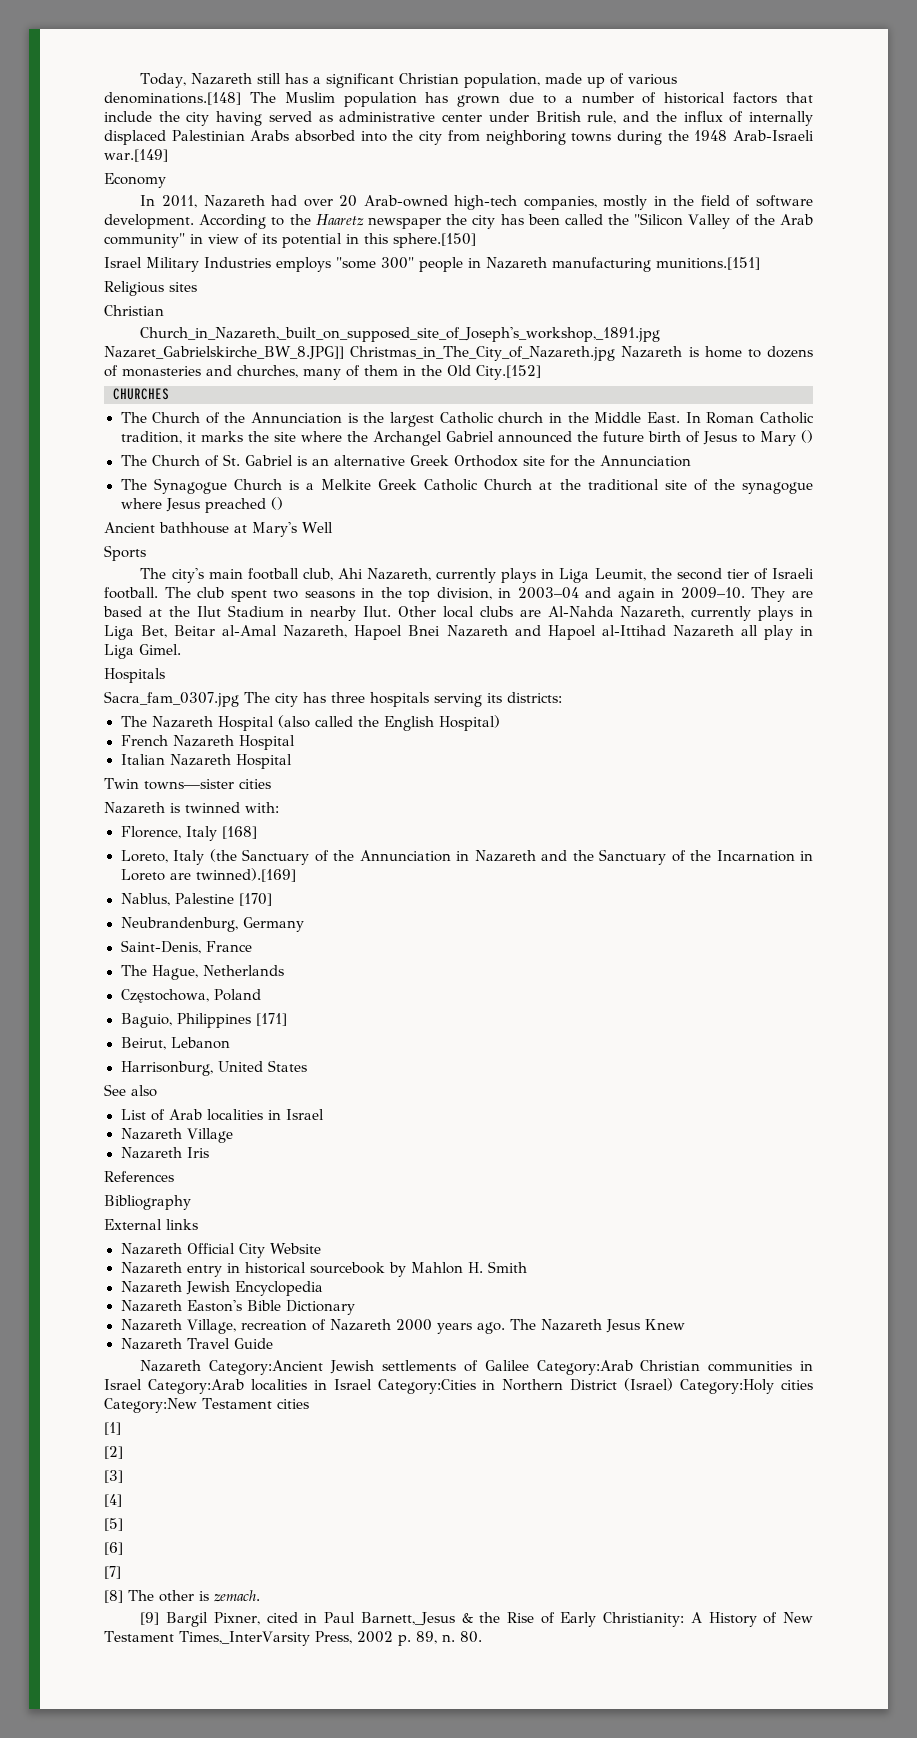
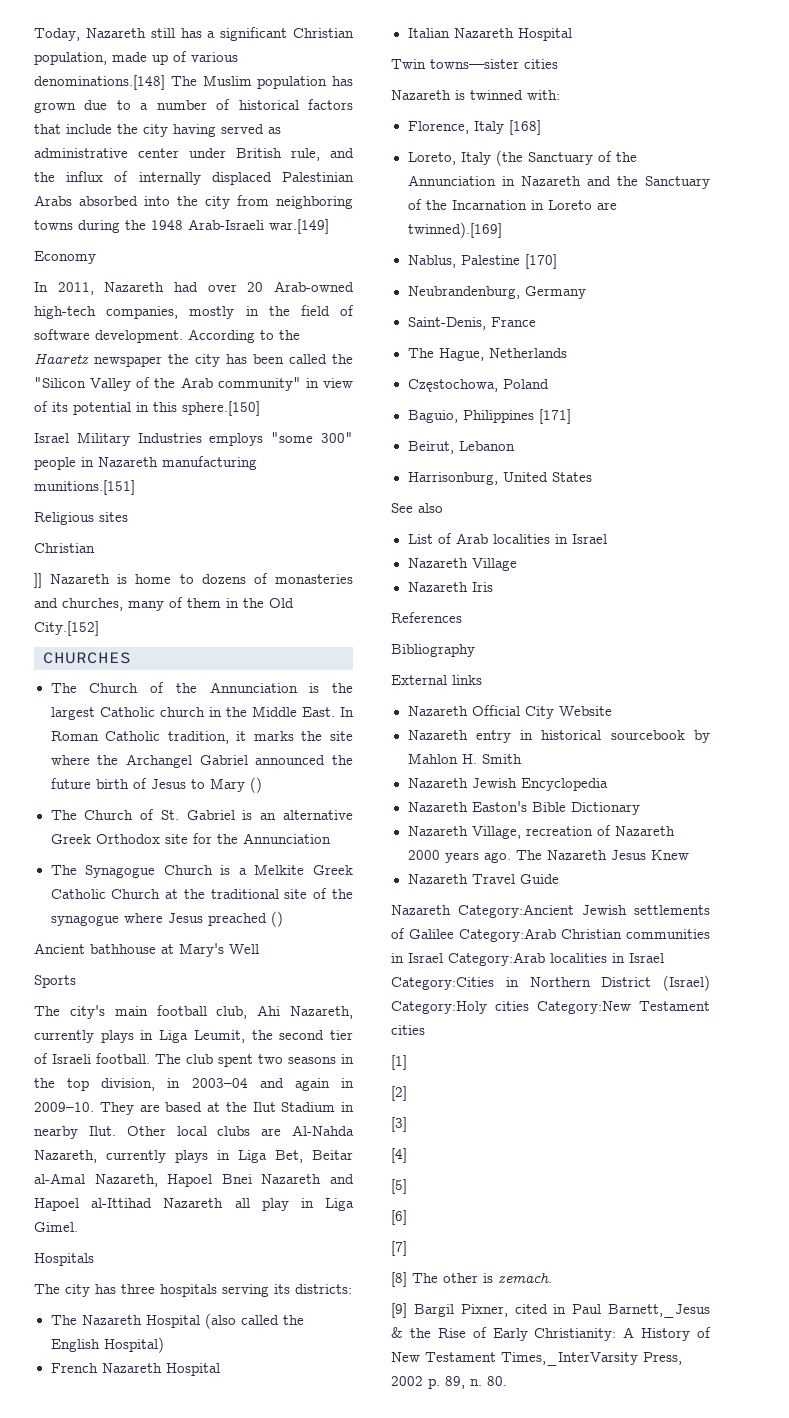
[140,327,661,342] [104,346,616,361] Church_in_Nazareth,_built_on_supposed_site_of_Joseph's_workshop,_1891.jpg Nazaret_Gabrielskirche_BW_8.JPG]] Christmas_in_The_City_of_Nazareth.jpg -> [34,573,42,588] ]]
[104,691,239,707] Sacra_fam_0307.jpg -> (94, 1259) none

